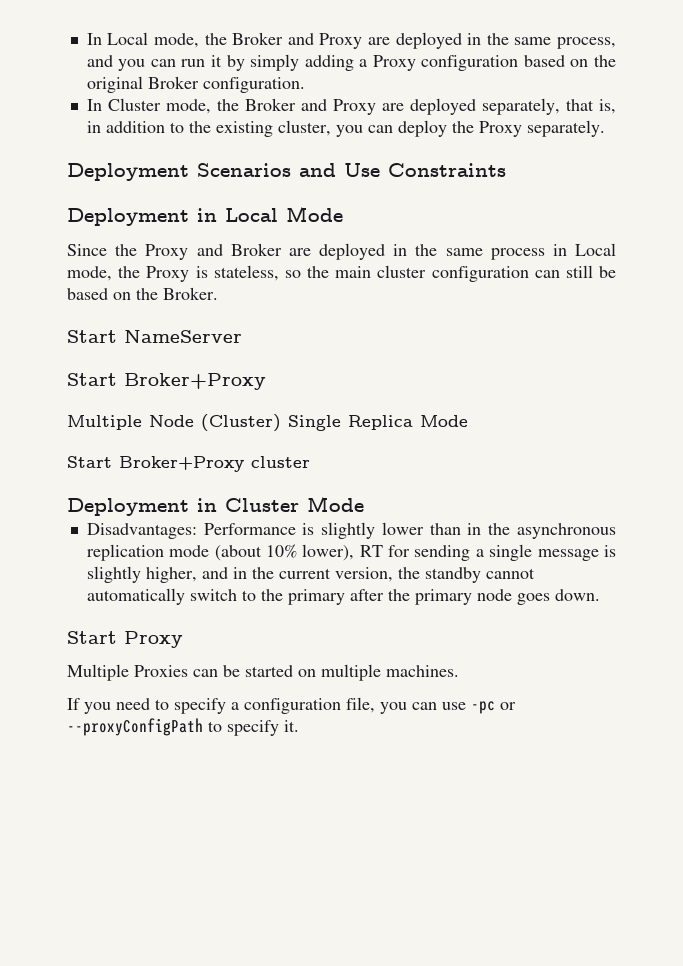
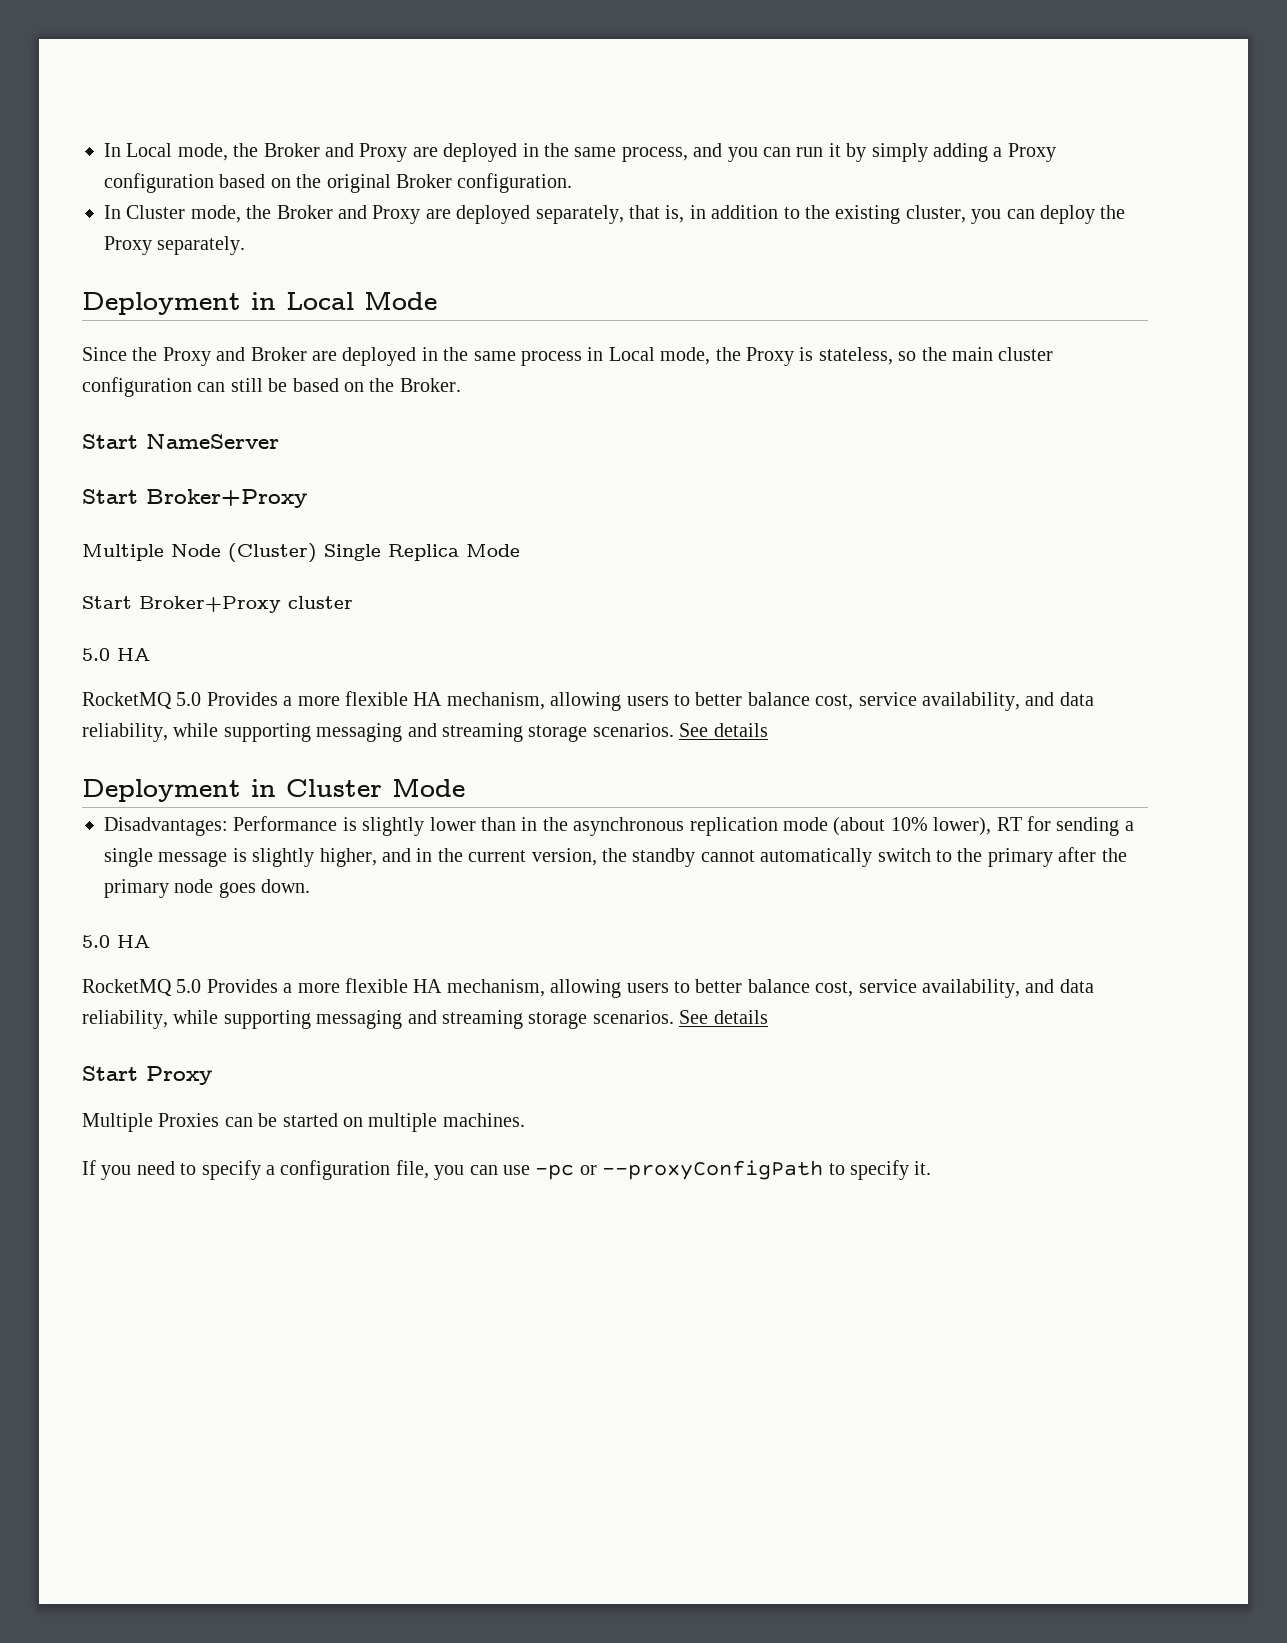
[67,163,506,181] // Deployment Scenarios and Use Constraints -> (246, 245) none
(310, 462) none -> [82,648,150,661] [82,691,1094,711] [82,723,768,742] // 5.0 HA // RocketMQ 5.0 Provides a more flexible HA mechanism, allowing users to better balance cost, service availability, and data reliability, while supporting messaging and streaming storage scenarios. See details
(600, 595) none -> [82,935,150,948] [82,978,1094,998] [82,1010,768,1029] // 5.0 HA // RocketMQ 5.0 Provides a more flexible HA mechanism, allowing users to better balance cost, service availability, and data reliability, while supporting messaging and streaming storage scenarios. See details

